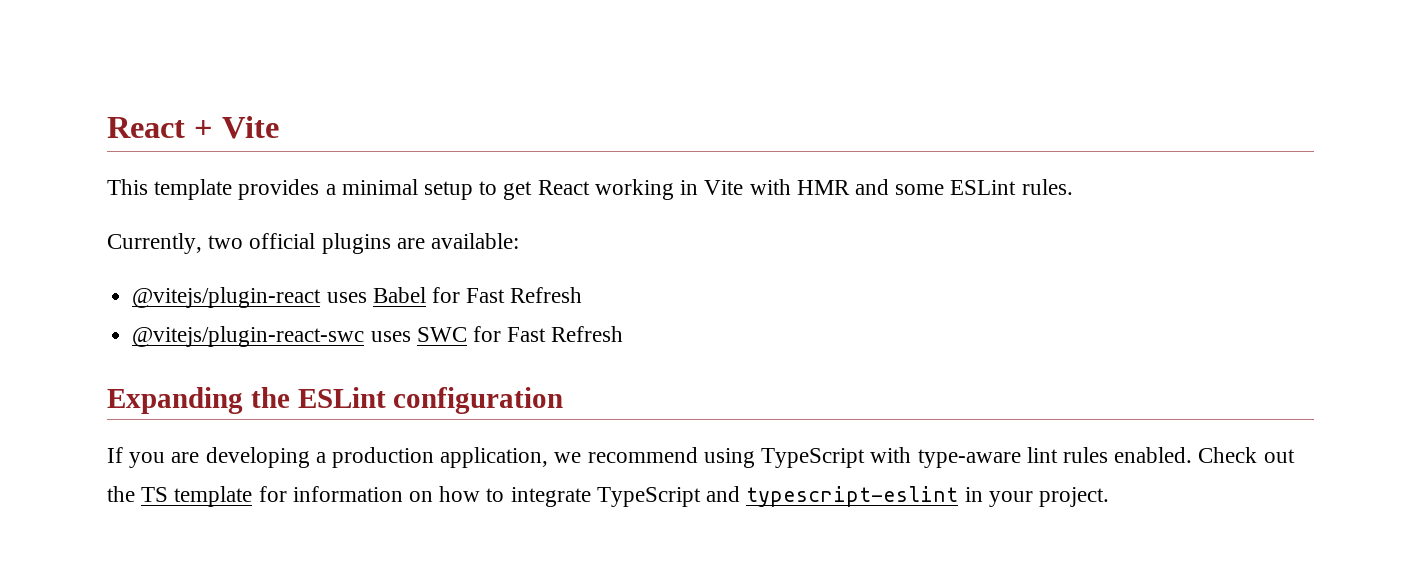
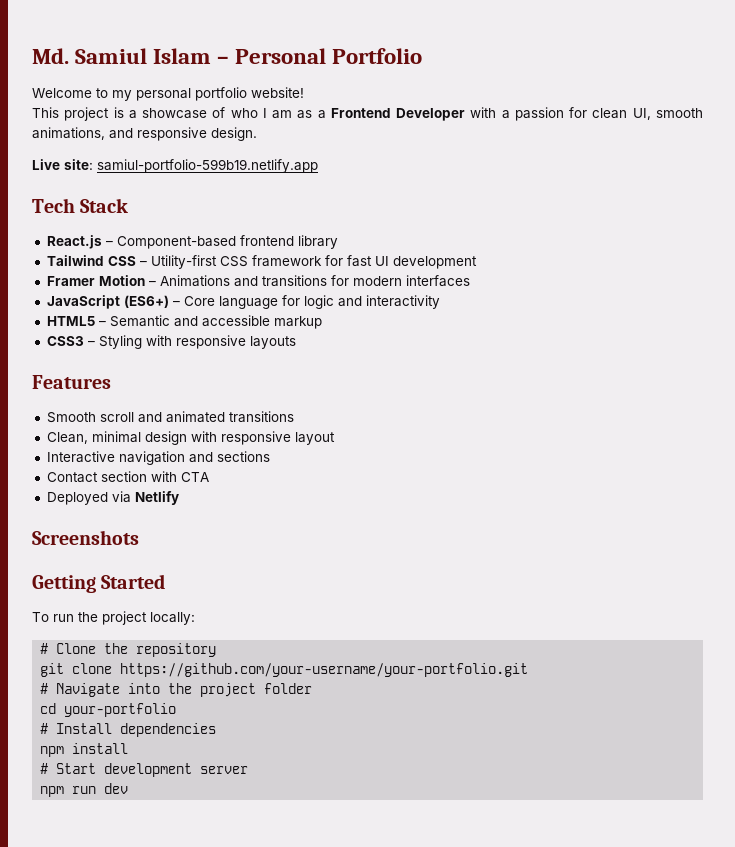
[107,116,279,139] [107,179,1073,200] [107,233,520,254] [132,287,583,308] [132,326,624,347] [107,387,564,414] [107,447,1295,468] [107,486,1109,507] React + Vite // This template provides a minimal setup to get React working in Vite with HMR and some ESLint rules. // Currently, two official plugins are available: // @vitejs/plugin-react uses Babel for Fast Refresh // @vitejs/plugin-react-swc uses SWC for Fast Refresh // Expanding the ESLint configuration // If you are developing a production application, we recommend using TypeScript with type-aware lint rules enabled. Check out the TS template for information on how to integrate TypeScript and typescript-eslint in your project. -> [32,48,423,64] [32,87,304,101] [32,107,703,121] [32,127,257,141] [32,159,318,173] [32,198,129,213] [46,235,338,249] [46,255,477,269] [46,275,470,287] [46,295,440,309] [46,315,322,329] [46,335,296,349] [32,375,111,389] [46,411,294,423] [46,431,335,445] [46,451,270,465] [46,471,209,483] [46,491,179,505] [32,530,139,545] [32,574,166,593] [32,611,195,625] [40,643,217,657] [40,663,529,677] [40,683,313,697] [40,703,177,717] [40,723,217,737] [40,743,129,757] [40,763,249,777] [40,783,129,797] Md. Samiul Islam – Personal Portfolio // Welcome to my personal portfolio website! // This project is a showcase of who I am as a Frontend Developer with a passion for clean UI, smooth animations, and responsive design. // Live site: samiul-portfolio-599b19.netlify.app // Tech Stack // React.js – Component-based frontend library // Tailwind CSS – Utility-first CSS framework for fast UI development // Framer Motion – Animations and transitions for modern interfaces // JavaScript (ES6+) – Core language for logic and interactivity // HTML5 – Semantic and accessible markup // CSS3 – Styling with responsive layouts // Features // Smooth scroll and animated transitions // Clean, minimal design with responsive layout // Interactive navigation and sections // Contact section with CTA // Deployed via Netlify // Screenshots // Getting Started // To run the project locally: // # Clone the repository // git clone https://github.com/your-username/your-portfolio.git // # Navigate into the project folder // cd your-portfolio // # Install dependencies // npm install // # Start development server // npm run dev

